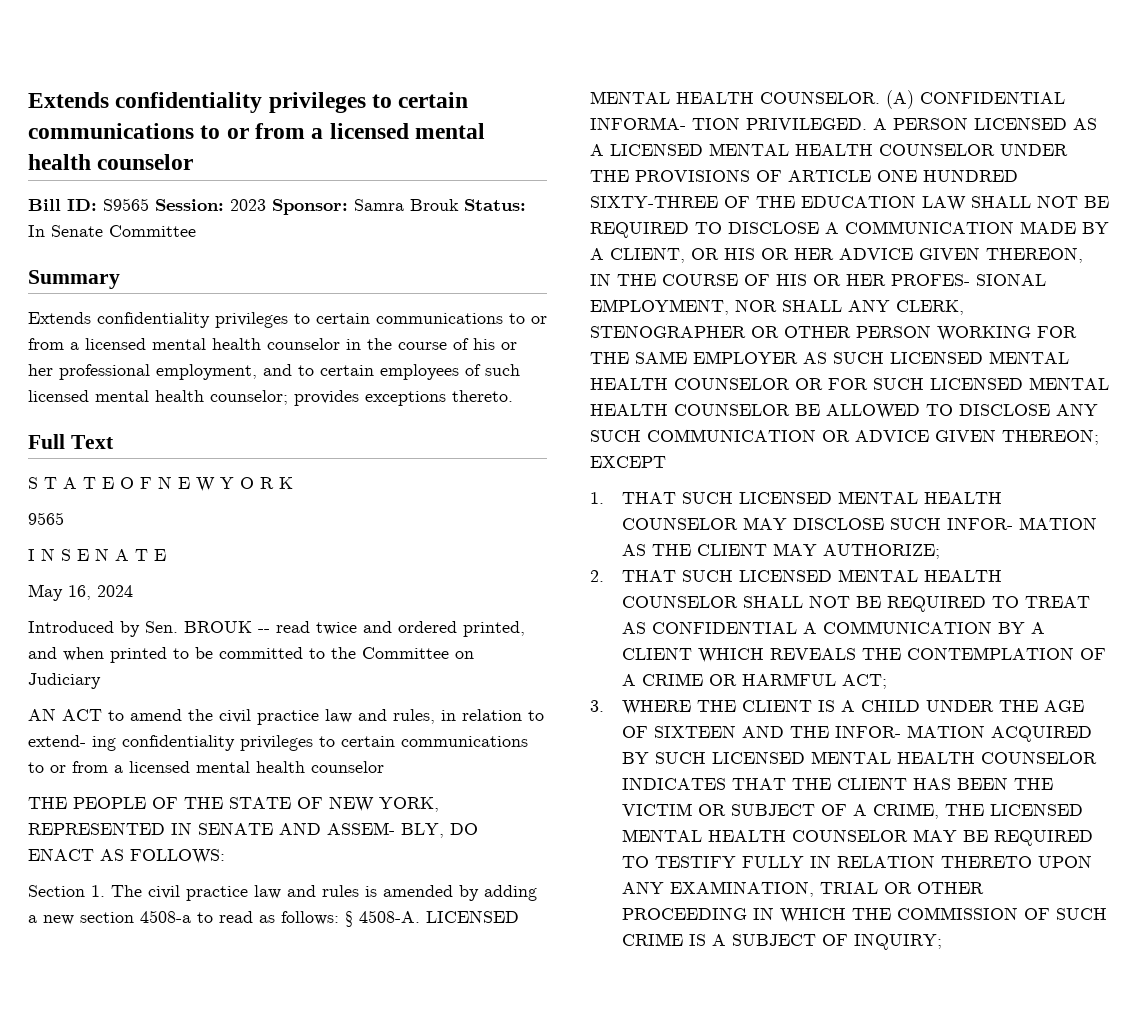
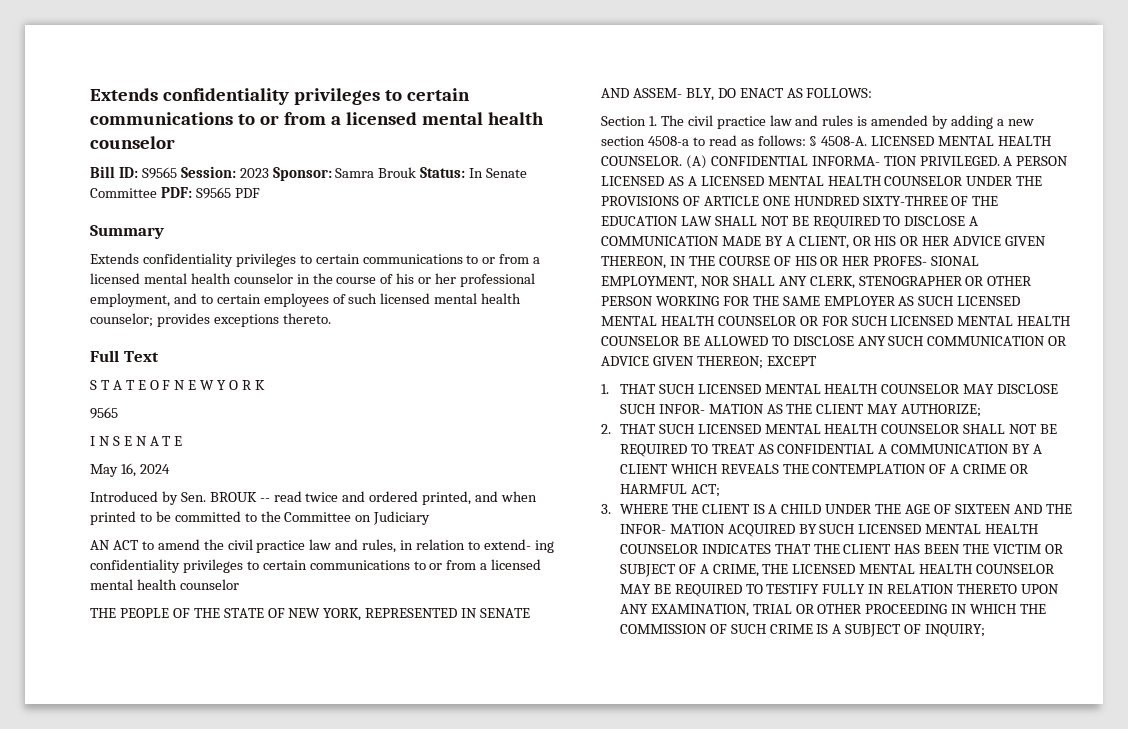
(196, 231) none -> [160,187,260,199] PDF: S9565 PDF

